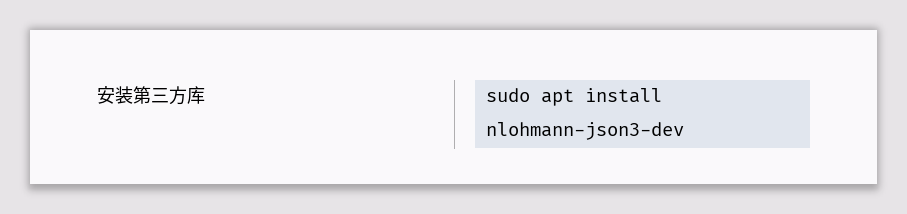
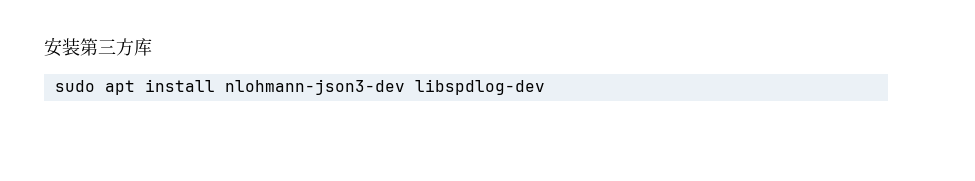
(684, 131) none -> [414,79,545,95] libspdlog-dev

